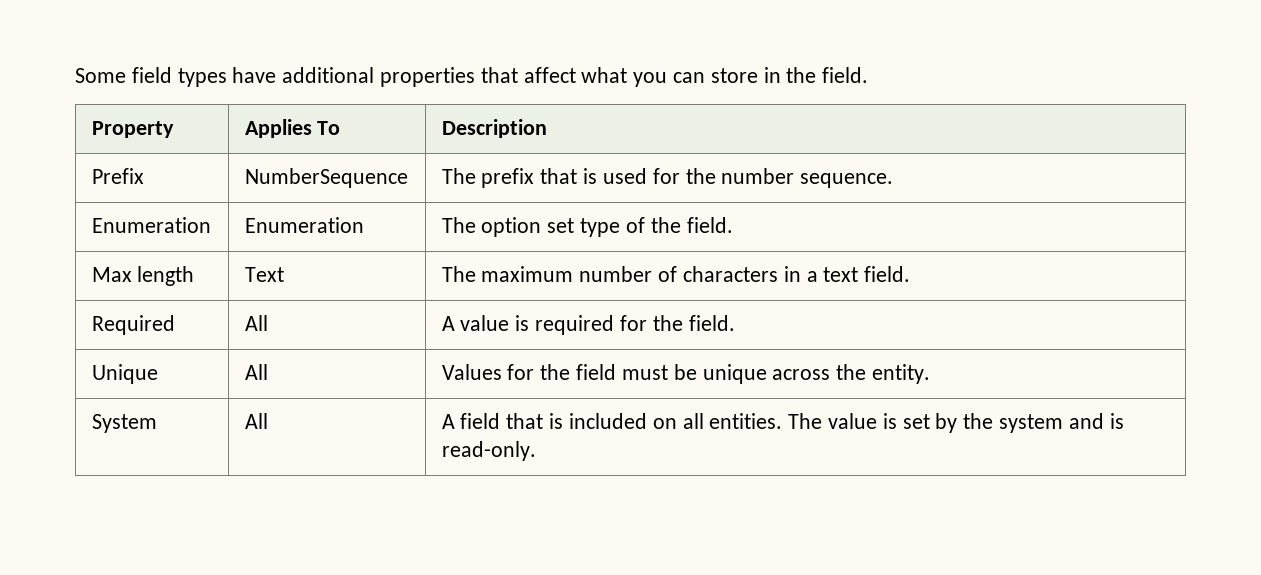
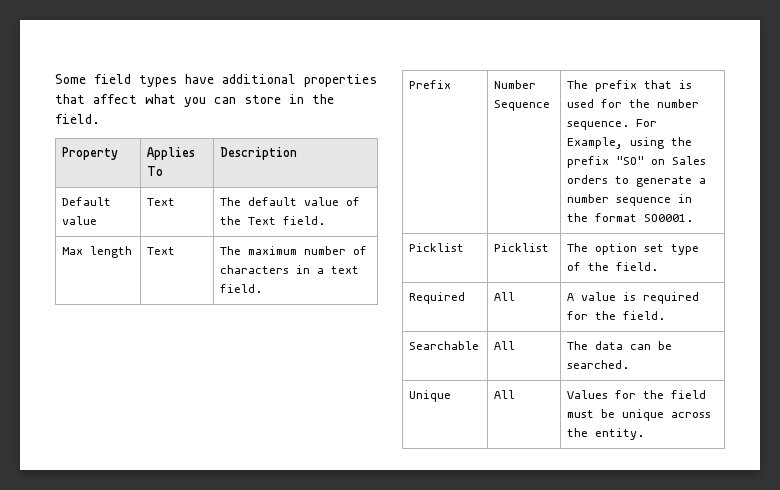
[91,168,144,184] [244,168,408,188] [441,168,894,188] [91,217,211,233] [244,217,364,233] [441,217,681,237] Prefix | NumberSequence | The prefix that is used for the number sequence. // Enumeration | Enumeration | The option set type of the -> [62,197,112,206] [62,216,98,225] [147,198,176,206] [220,197,361,206] [220,216,277,225] Default value | Text | The default value of the Text
(911, 274) none -> [409,80,452,89] [494,80,537,89] [494,100,551,111] [567,80,693,92] [567,99,700,108] [567,119,658,130] [567,137,693,149] [567,156,707,168] [567,175,707,187] [567,194,693,206] [567,213,694,222] [409,243,465,252] [494,243,550,252] [567,243,700,255] [567,262,659,271] // Prefix | Number Sequence | The prefix that is used for the number sequence. For Example, using the prefix "SO" on Sales orders to generate a number sequence in the format SO0001. // Picklist | Picklist | The option set type of the field.
(735, 323) none -> [409,341,480,350] [494,341,516,350] [567,341,673,350] [567,360,630,369] // Searchable | All | The data can be searched.
[91,414,157,433] [244,413,268,429] [441,413,1124,433] [441,441,536,461] // System | All | A field that is included on all entities. The value is set by the system and is read-only. -> (645, 434) none

